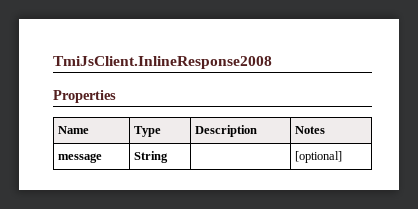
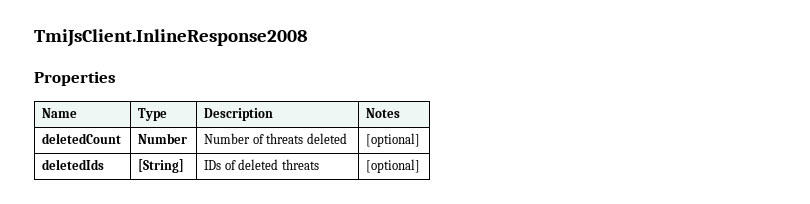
[58,153,103,163] [134,151,169,163] message | String | -> [42,133,122,144] [138,133,188,144] [204,133,347,144] [366,133,421,147] [42,159,105,170] [138,159,185,173] [204,159,319,170] deletedCount | Number | Number of threats deleted | [optional] // deletedIds | [String] | IDs of deleted threats

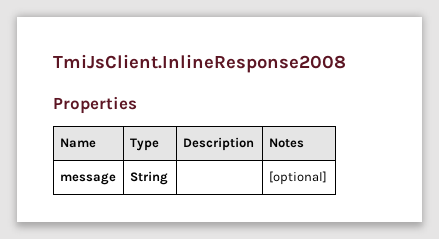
[42,133,122,144] [138,133,188,144] [204,133,347,144] [366,133,421,147] [42,159,105,170] [138,159,185,173] [204,159,319,170] deletedCount | Number | Number of threats deleted | [optional] // deletedIds | [String] | IDs of deleted threats -> [59,173,116,185] [129,171,168,185] message | String |

